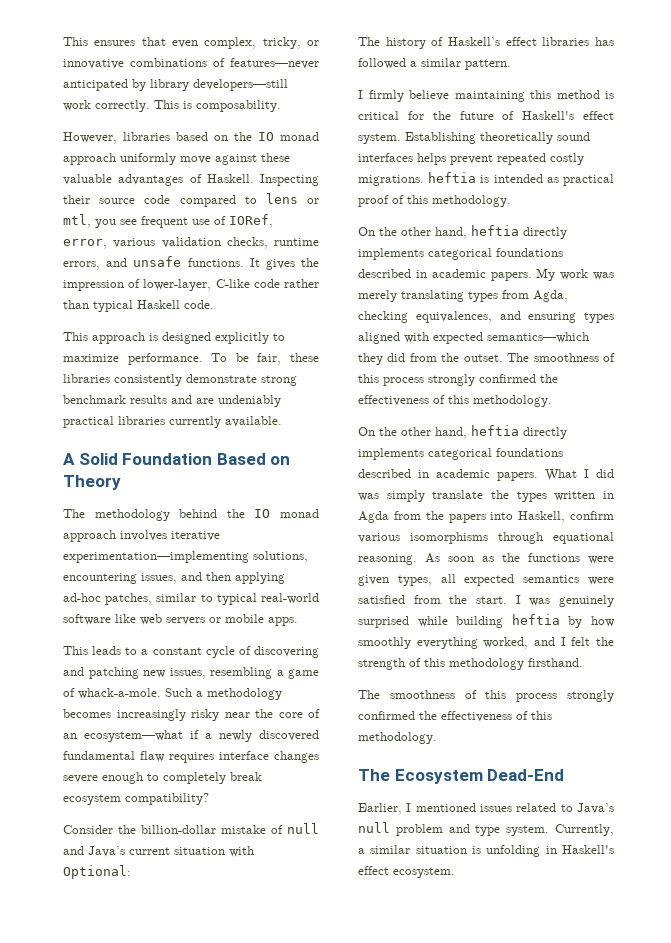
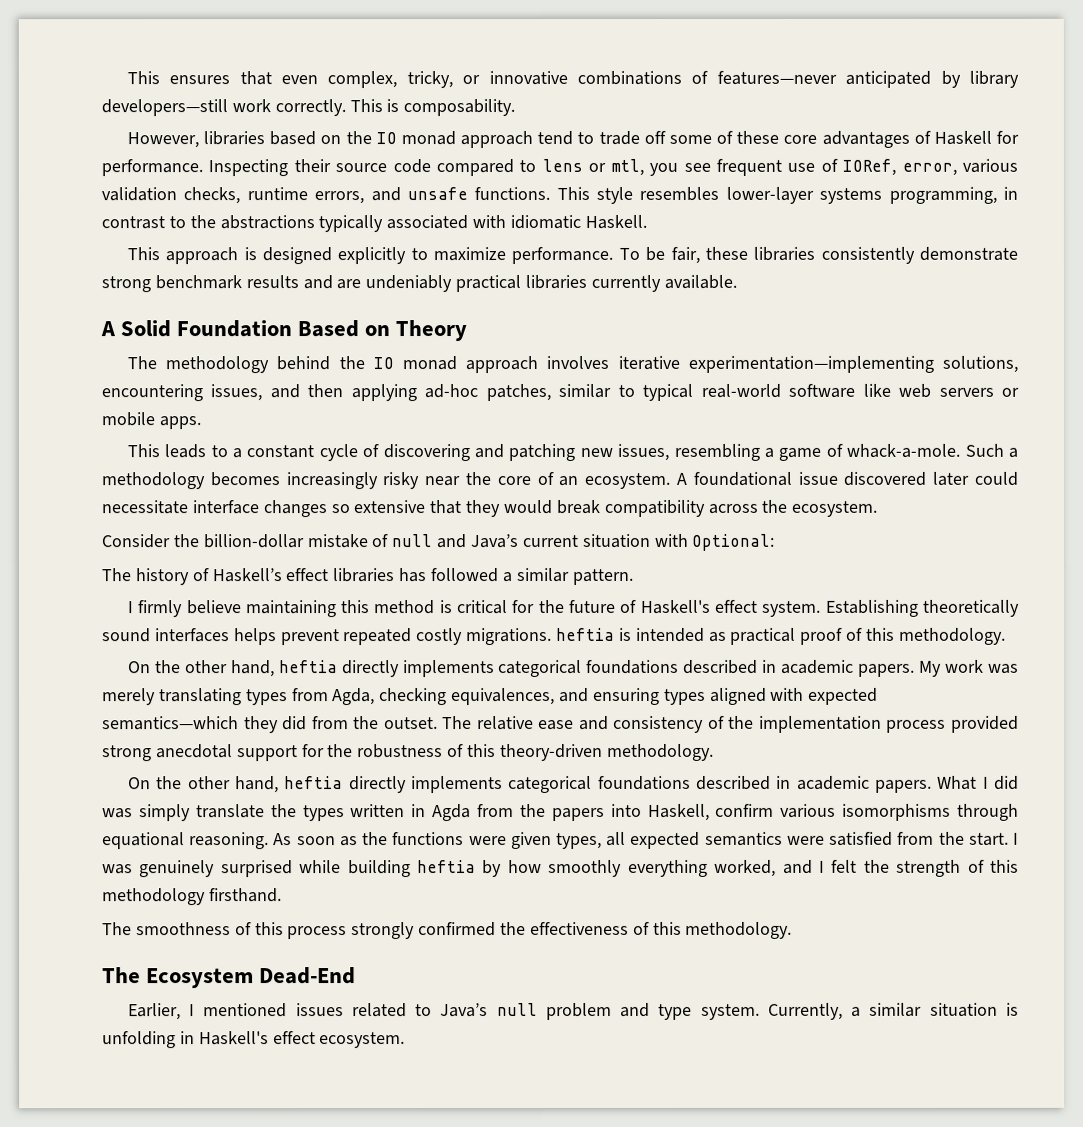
[120,153,290,165] [63,174,254,186] uniformly move against these valuable advantages of Haskell. -> [537,130,1019,148] [101,159,203,177] tend to trade off some of these core advantages of Haskell for performance.
[249,258,319,270] [63,279,319,291] [63,300,214,312] It gives the impression of lower-layer, C-like code rather than typical Haskell code. -> [556,186,1019,204] [101,214,647,233] This style resembles lower-layer systems programming, in contrast to the abstractions typically associated with idiomatic Haskell.
[84,730,319,742] [63,751,319,763] [63,772,262,784] [63,793,209,805] ecosystem—what if a newly discovered fundamental flaw requires interface changes severe enough to completely break ecosystem compatibility? -> [584,471,1018,489] [101,499,878,518] ecosystem. A foundational issue discovered later could necessitate interface changes so extensive that they would break compatibility across the ecosystem.
[533,353,615,362] [358,374,558,386] [358,395,469,406] smoothness of this process strongly confirmed the effectiveness of this -> [476,715,1019,733] [102,743,603,762] relative ease and consistency of the implementation process provided strong anecdotal support for the robustness of this theory-driven

